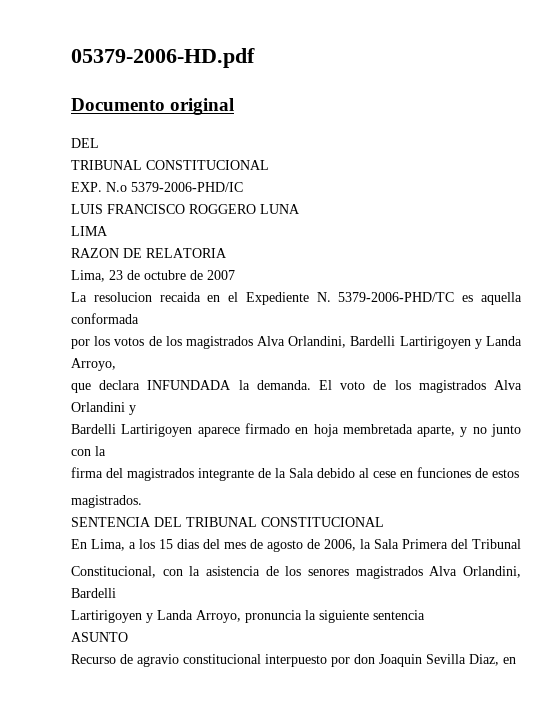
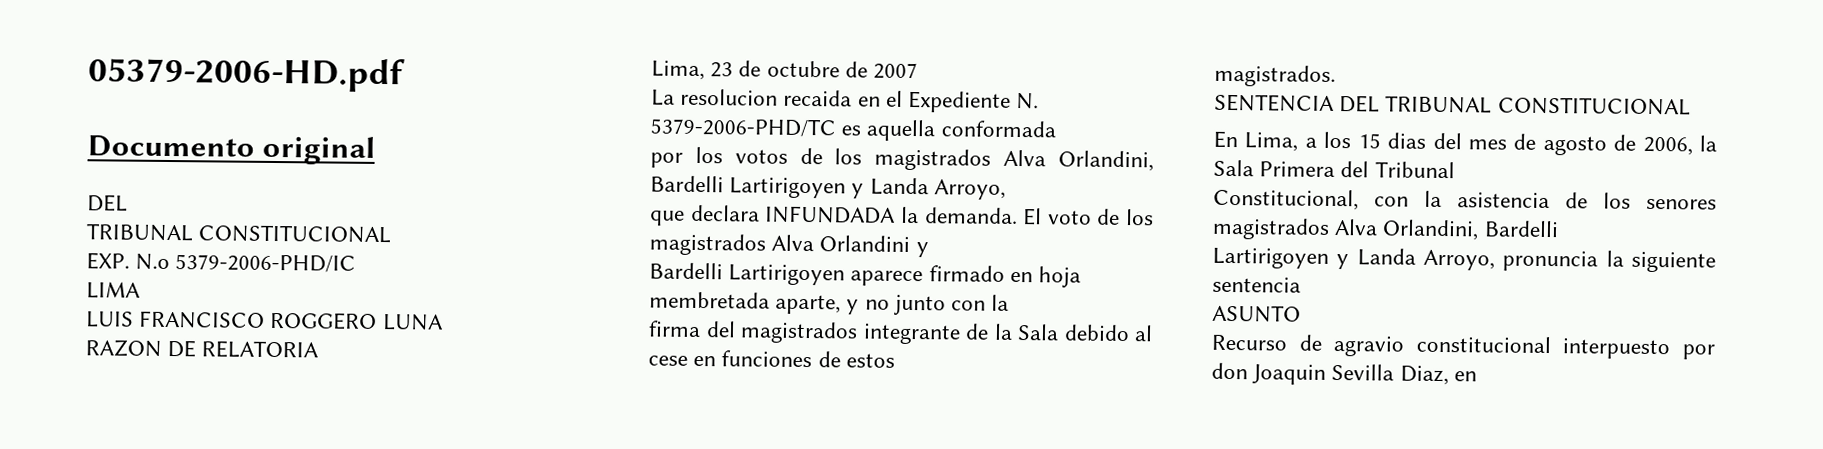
(243, 187) none -> [86,281,141,299] // LIMA
[71,226,108,236] // LIMA -> (444, 322) none

